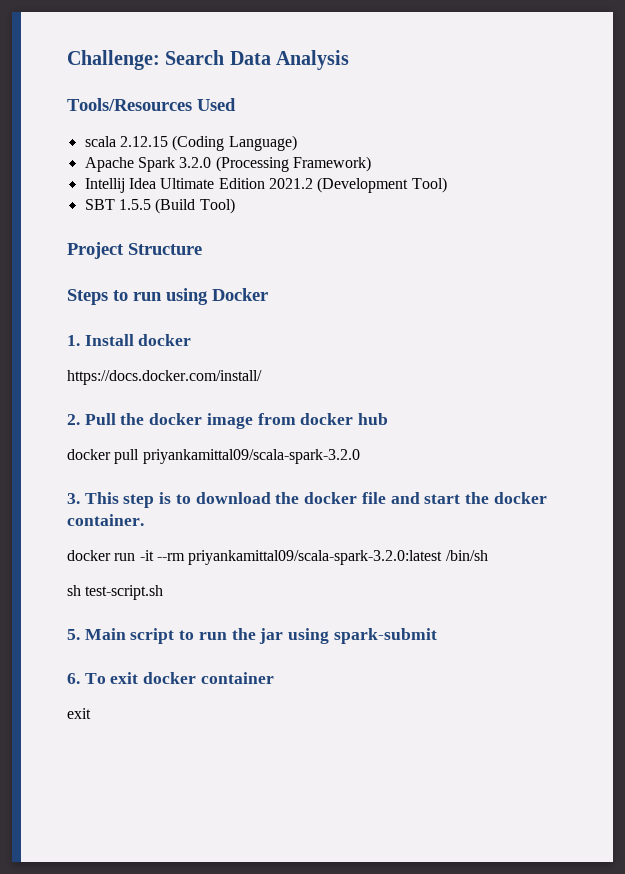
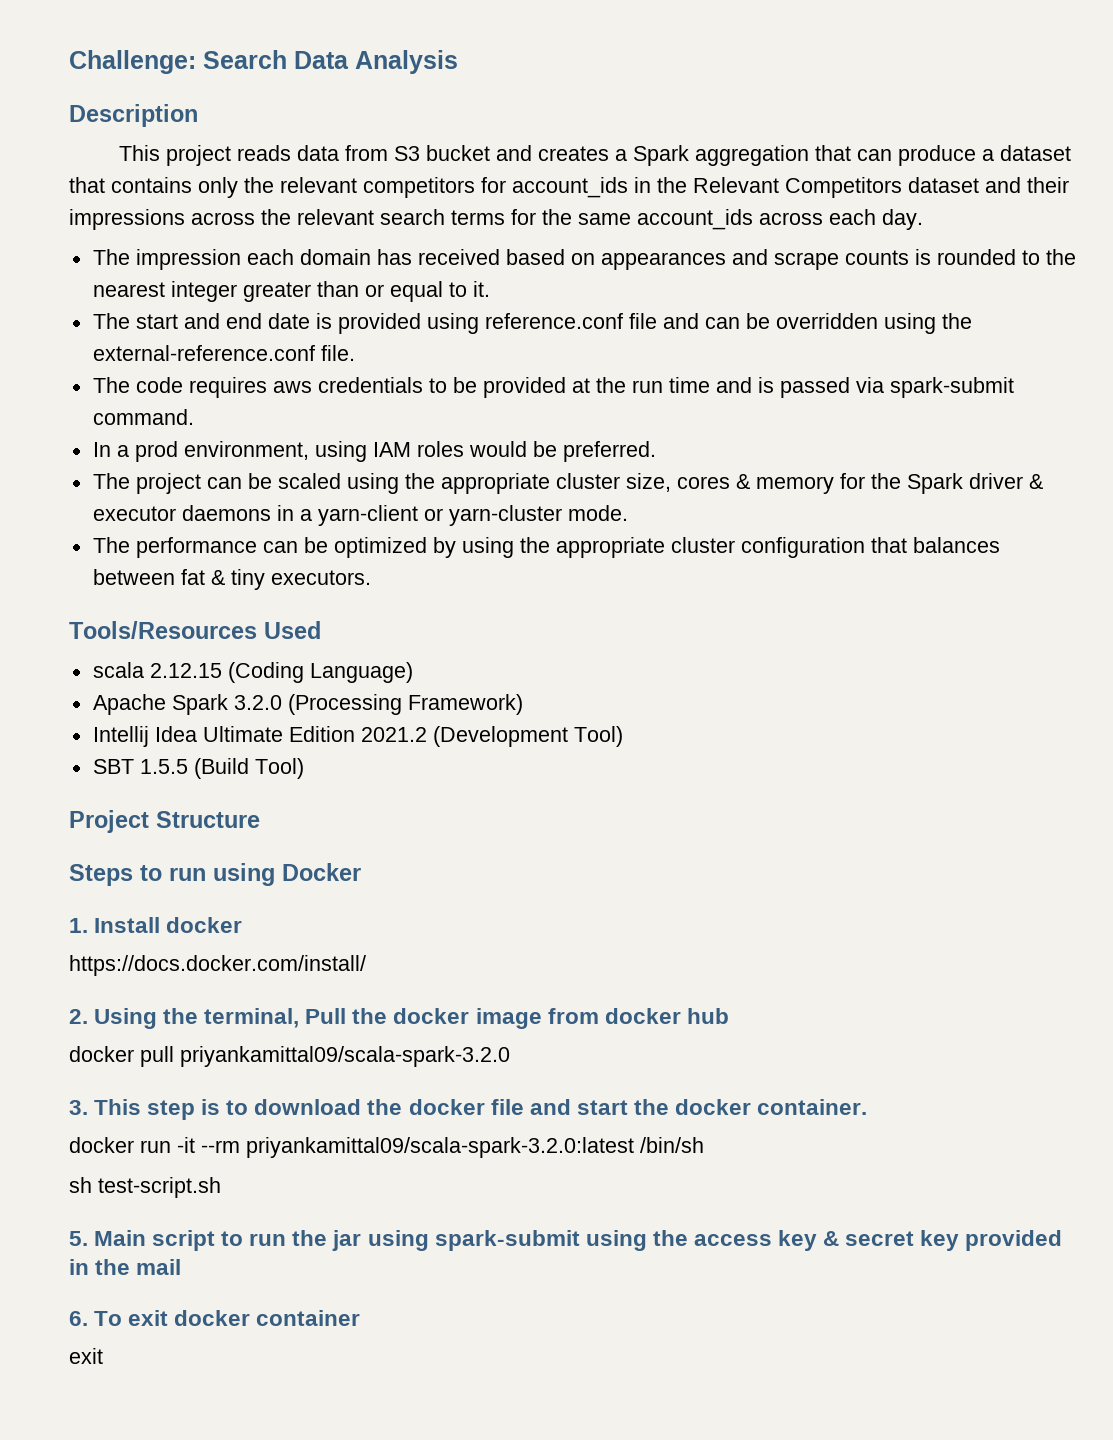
(350, 60) none -> [69,104,198,127] [119,145,1072,166] [69,177,1069,198] [69,209,923,230] [92,249,1076,270] [92,281,490,302] [92,313,972,334] [92,345,355,361] [92,377,1014,398] [92,409,194,425] [92,441,656,462] [92,473,1043,494] [92,505,628,526] [92,537,1000,558] [92,569,371,590] // Description // This project reads data from S3 bucket and creates a Spark aggregation that can produce a dataset that contains only the relevant competitors for account_ids in the Relevant Competitors dataset and their impressions across the relevant search terms for the same account_ids across each day. // The impression each domain has received based on appearances and scrape counts is rounded to the nearest integer greater than or equal to it. // The start and end date is provided using reference.conf file and can be overridden using the external-reference.conf file. // The code requires aws credentials to be provided at the run time and is passed via spark-submit command. // In a prod environment, using IAM roles would be preferred. // The project can be scaled using the appropriate cluster size, cores & memory for the Spark driver & executor daemons in a yarn-client or yarn-cluster mode. // The performance can be optimized by using the appropriate cluster configuration that balances between fat & tiny executors.
(80, 419) none -> [94,1008,300,1029] Using the terminal,
(437, 636) none -> [585,1230,1063,1251] [69,1259,182,1275] using the access key & secret key provided in the mail

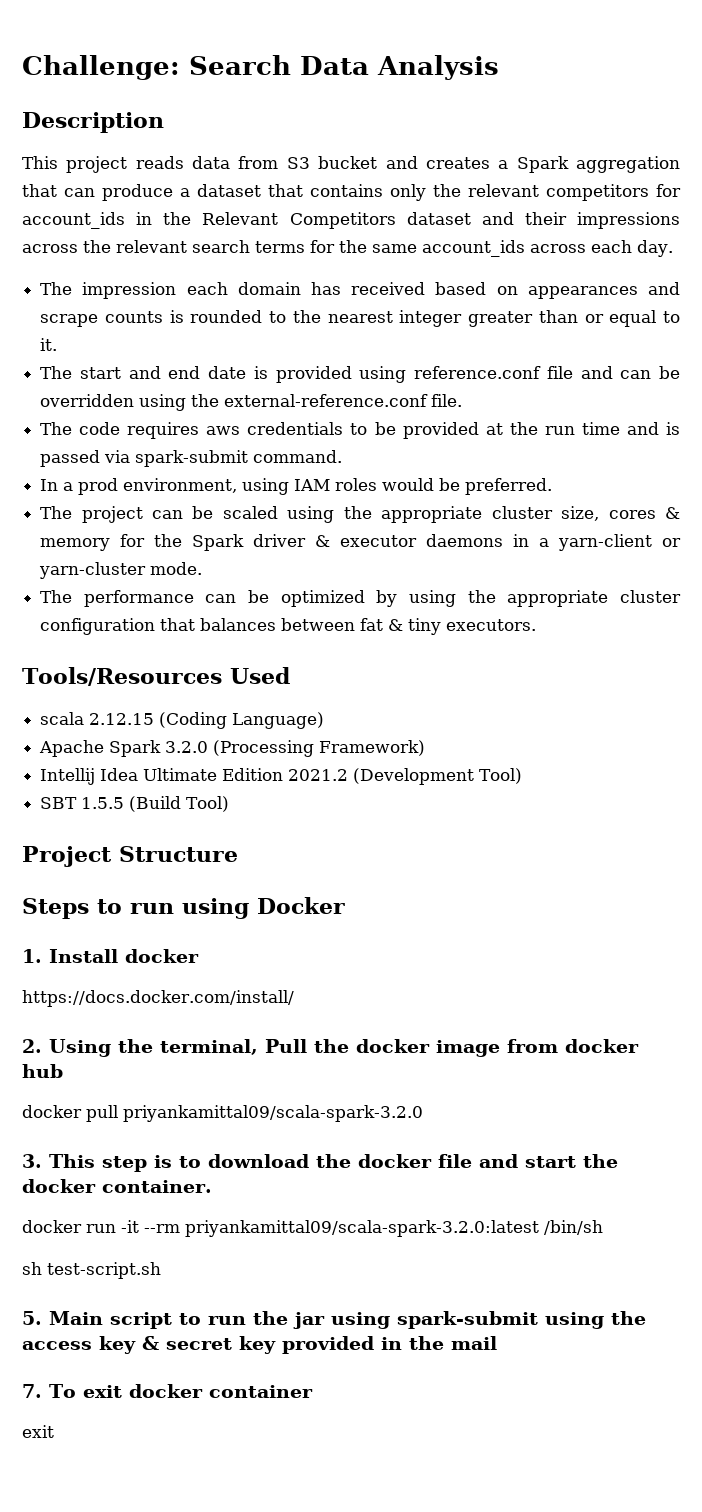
[69,1311,88,1326] 6. -> [22,1384,42,1398] 7.

